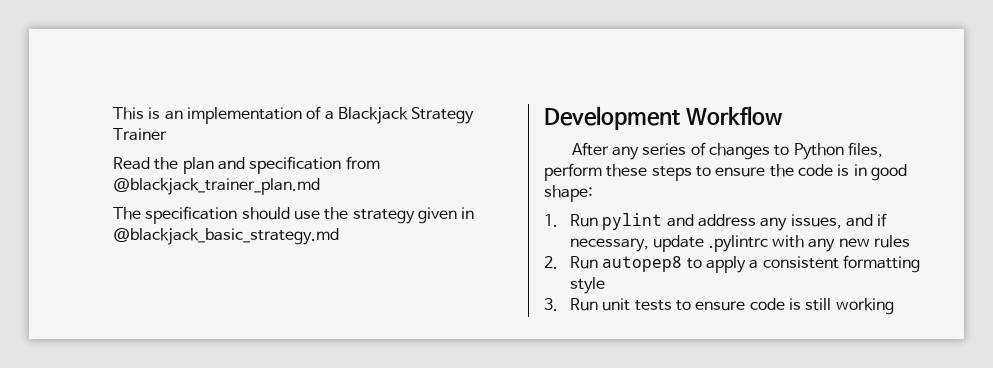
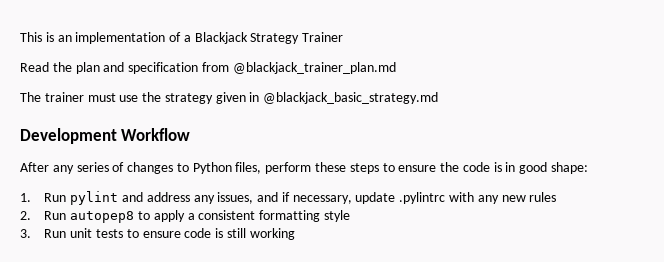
[145,206,290,224] specification should -> [44,92,116,102] trainer must

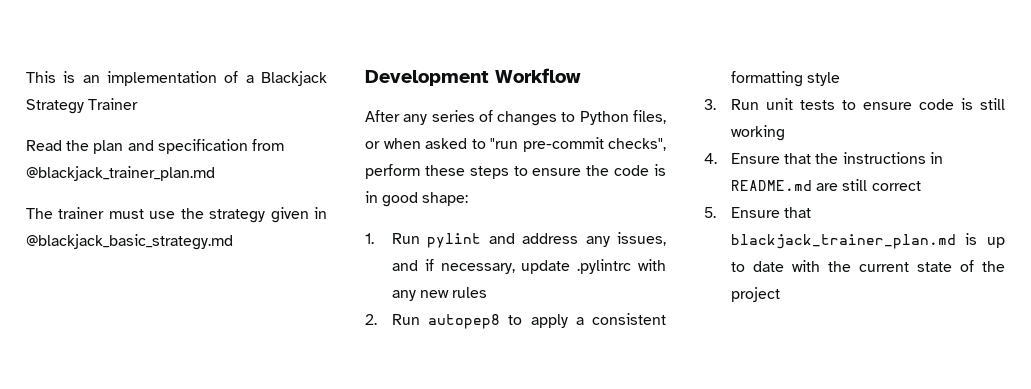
(262, 168) none -> [365,137,666,152] or when asked to "run pre-commit checks",
(295, 234) none -> [704,152,943,164] [730,179,921,191] [704,207,812,218] [730,233,1005,249] [730,260,1005,272] [730,287,780,302] // 4. Ensure that the instructions in README.md are still correct // 5. Ensure that blackjack_trainer_plan.md is up to date with the current state of the project

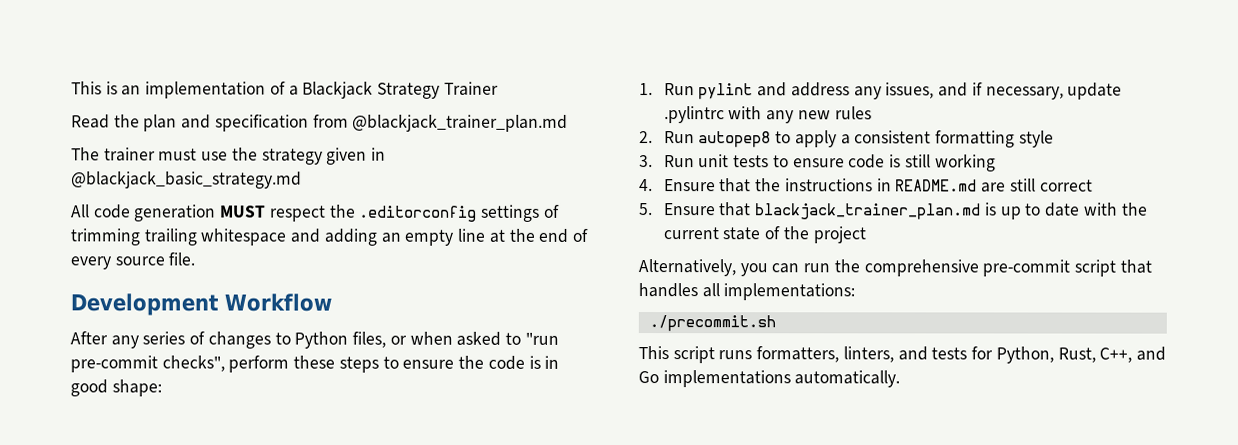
(233, 242) none -> [71,204,560,222] [70,228,588,246] [70,252,196,270] // All code generation MUST respect the .editorconfig settings of trimming trailing whitespace and adding an empty line at the end of every source file.
(780, 294) none -> [638,259,1152,277] [638,283,856,301] [648,315,776,332] [638,346,1166,364] [638,370,901,388] // Alternatively, you can run the comprehensive pre-commit script that handles all implementations: // ./precommit.sh // This script runs formatters, linters, and tests for Python, Rust, C++, and Go implementations automatically.

